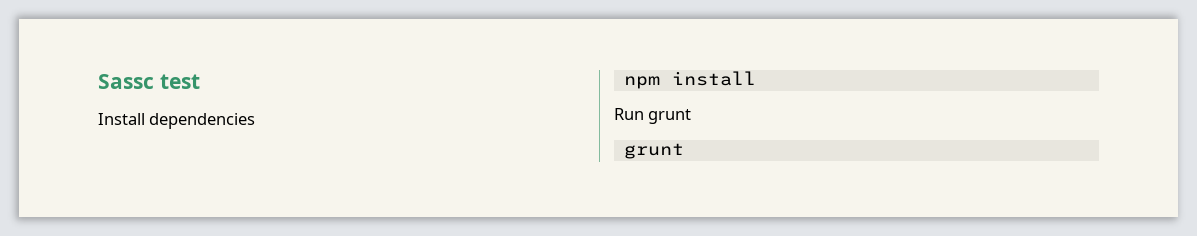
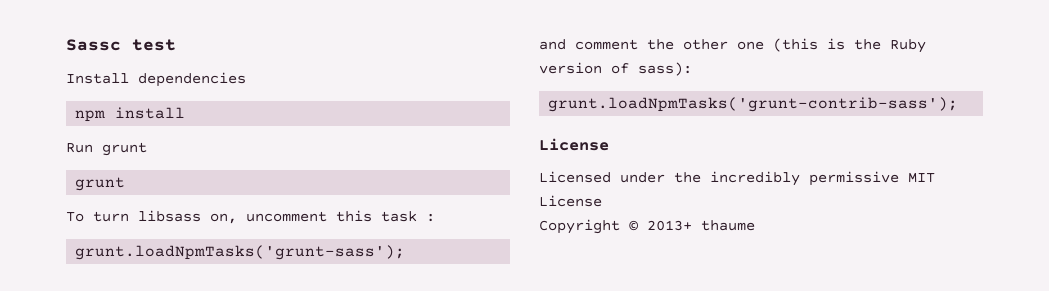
(684, 151) none -> [66,210,435,224] [75,245,406,260] [539,38,926,53] [539,62,692,76] [548,97,959,112] [539,138,609,151] [539,171,935,186] [539,195,602,207] [539,219,755,234] // To turn libsass on, uncomment this task : // grunt.loadNpmTasks('grunt-sass'); // and comment the other one (this is the Ruby version of sass): // grunt.loadNpmTasks('grunt-contrib-sass'); // License // Licensed under the incredibly permissive MIT License // Copyright © 2013+ thaume

